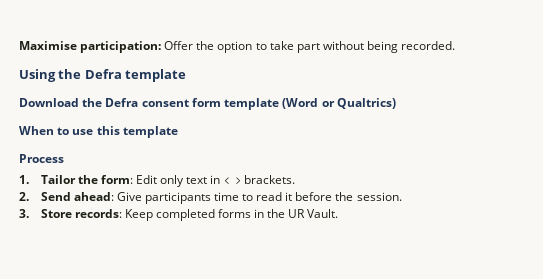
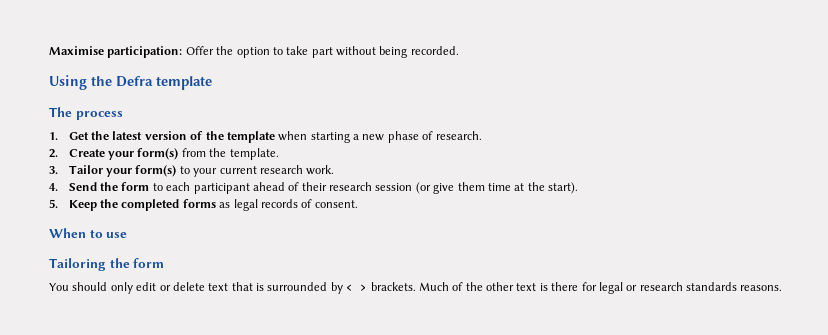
[19,98,396,110] [19,126,178,138] [19,154,64,163] [19,175,296,187] [19,192,402,204] [19,209,339,221] Download the Defra consent form template (Word or Qualtrics) // When to use this template // Process // 1. Tailor the form: Edit only text in < > brackets. // 2. Send ahead: Give participants time to read it before the session. // 3. Store records: Keep completed forms in the UR Vault. -> [49,107,123,120] [49,131,482,143] [49,148,279,160] [49,165,335,177] [49,182,578,194] [49,199,358,211] [49,228,128,238] [49,258,165,271] [49,282,783,294] The process // 1. Get the latest version of the template when starting a new phase of research. // 2. Create your form(s) from the template. // 3. Tailor your form(s) to your current research work. // 4. Send the form to each participant ahead of their research session (or give them time at the start). // 5. Keep the completed forms as legal records of consent. // When to use // Tailoring the form // You should only edit or delete text that is surrounded by < > brackets. Much of the other text is there for legal or research standards reasons.

